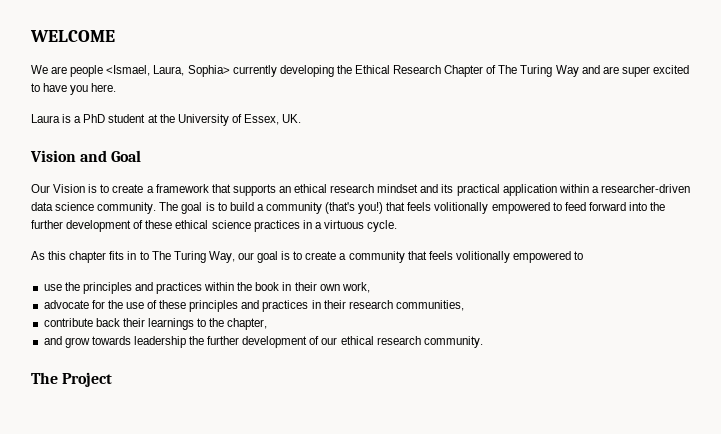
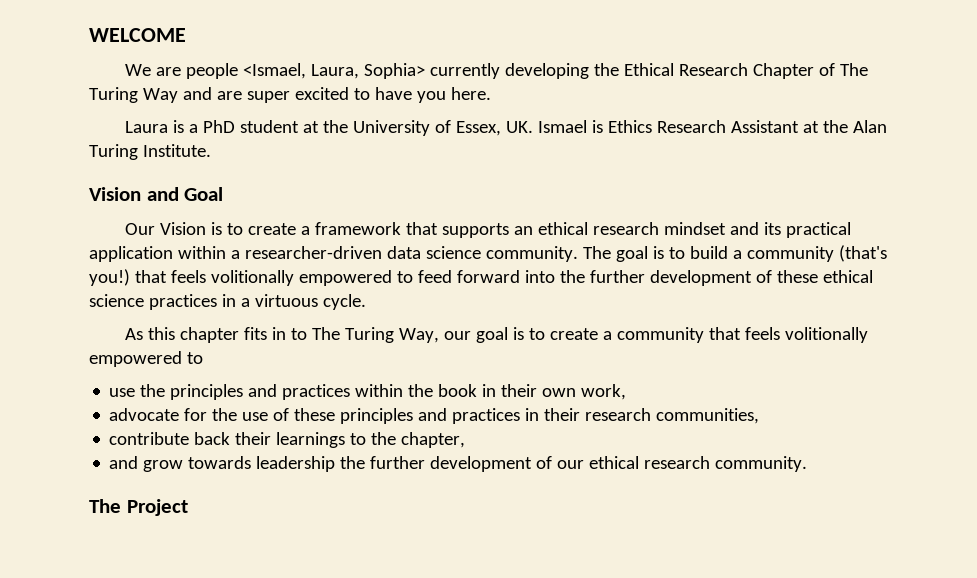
(302, 118) none -> [537,120,887,133] [89,144,211,160] Ismael is Ethics Research Assistant at the Alan Turing Institute.

